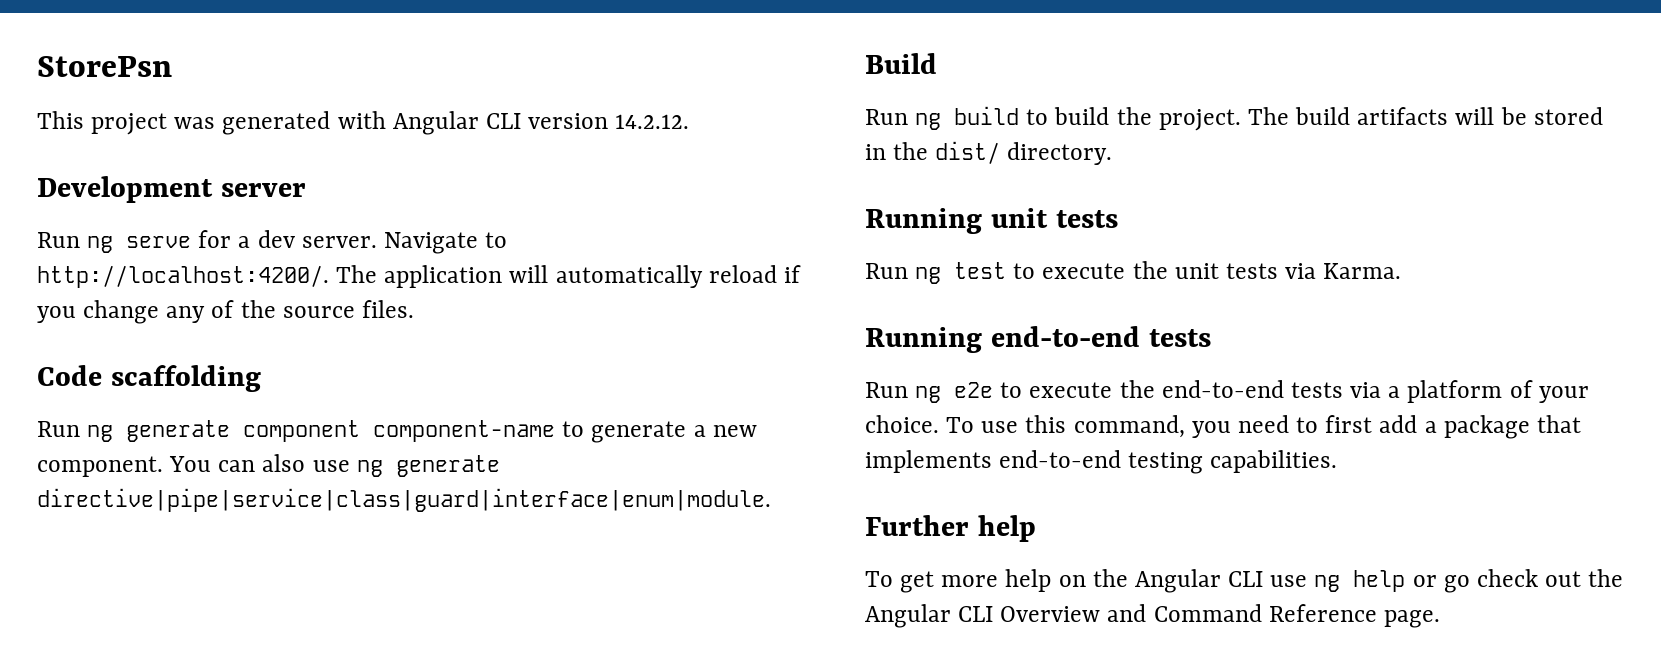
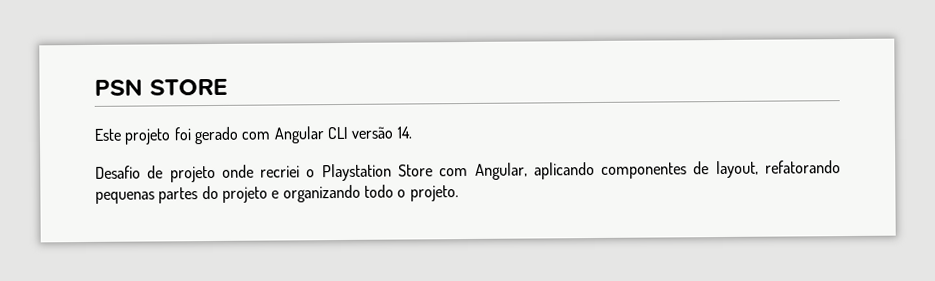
[37,56,172,77] [37,111,690,135] [37,176,306,203] [37,230,508,254] [37,265,801,288] [37,300,414,324] [37,365,261,392] [37,420,757,443] [37,454,500,477] [37,488,771,512] [865,53,937,74] [865,106,1603,131] [865,141,1113,165] [865,208,1118,234] [865,261,1402,284] [865,326,1211,353] [865,380,1589,403] [865,415,1581,439] [865,450,1338,474] [865,515,1036,542] [865,569,1624,593] [865,604,1440,628] StorePsn // This project was generated with Angular CLI version 14.2.12. // Development server // Run ng serve for a dev server. Navigate to http://localhost:4200/. The application will automatically reload if you change any of the source files. // Code scaffolding // Run ng generate component component-name to generate a new component. You can also use ng generate directive|pipe|service|class|guard|interface|enum|module. // Build // Run ng build to build the project. The build artifacts will be stored in the dist/ directory. // Running unit tests // Run ng test to execute the unit tests via Karma. // Running end-to-end tests // Run ng e2e to execute the end-to-end tests via a platform of your choice. To use this command, you need to first add a package that implements end-to-end testing capabilities. // Further help // To get more help on the Angular CLI use ng help or go check out the Angular CLI Overview and Command Reference page. -> [94,78,228,96] [94,126,412,145] [95,160,842,183] [95,184,459,204] PSN STORE // Este projeto foi gerado com Angular CLI versão 14. // Desafio de projeto onde recriei o Playstation Store com Angular, aplicando componentes de layout, refatorando pequenas partes do projeto e organizando todo o projeto.

